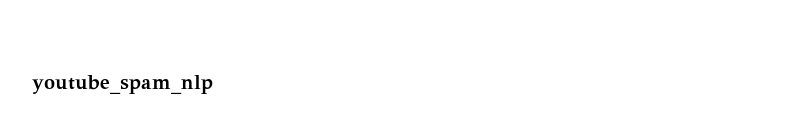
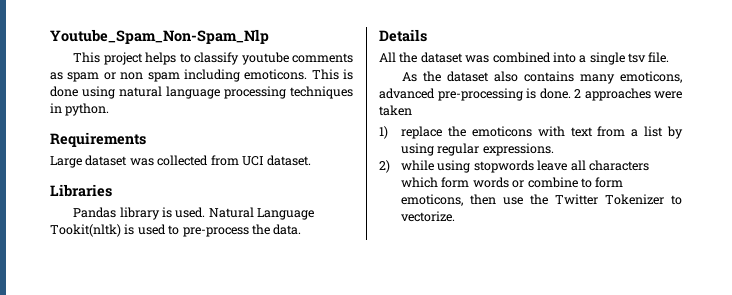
[32,75,213,94] youtube_spam_nlp -> [50,29,269,44] [73,52,354,65] [50,69,353,82] [50,86,353,99] [50,103,110,116] [50,132,146,147] [50,155,312,168] [50,184,112,197] [73,207,315,220] [50,224,302,237] [379,29,427,42] [379,52,670,65] [402,71,682,84] [379,88,682,101] [379,105,412,116] [379,126,683,139] [401,143,554,156] [379,160,649,173] [401,177,624,188] [401,194,682,206] [401,211,456,222] Youtube_Spam_Non-Spam_Nlp // This project helps to classify youtube comments as spam or non spam including emoticons. This is done using natural language processing techniques in python. // Requirements // Large dataset was collected from UCI dataset. // Libraries // Pandas library is used. Natural Language Tookit(nltk) is used to pre-process the data. // Details // All the dataset was combined into a single tsv file. // As the dataset also contains many emoticons, advanced pre-processing is done. 2 approaches were taken // 1) replace the emoticons with text from a list by using regular expressions. // 2) while using stopwords leave all characters which form words or combine to form emoticons, then use the Twitter Tokenizer to vectorize.

